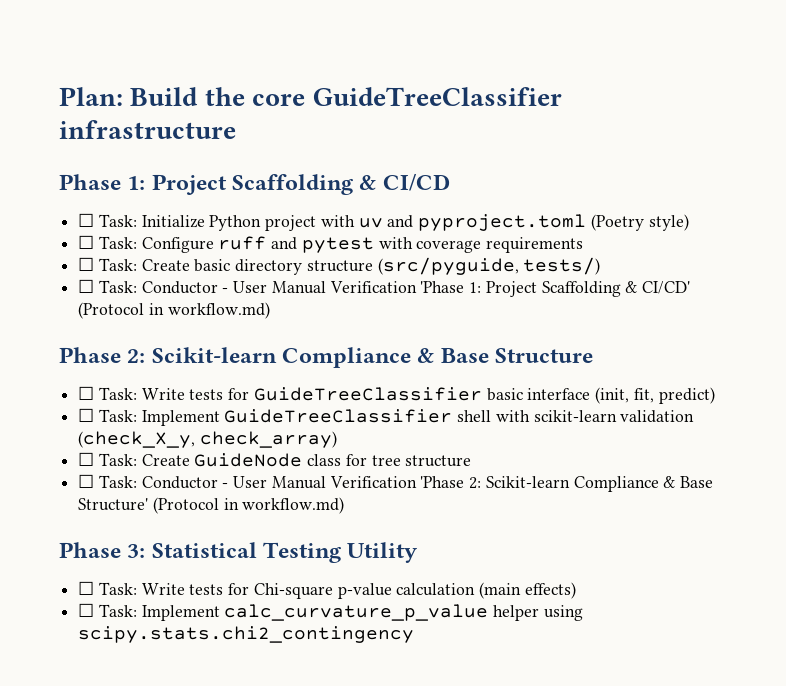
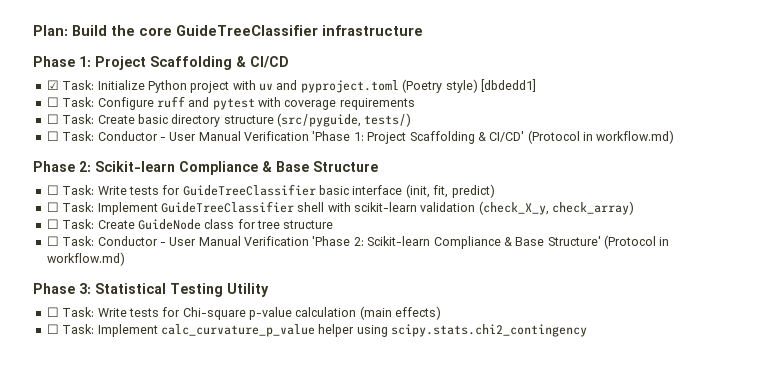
[78,213,95,227] ☐ -> [46,80,59,90] ☑
(689, 222) none -> [480,79,536,92] [dbdedd1]

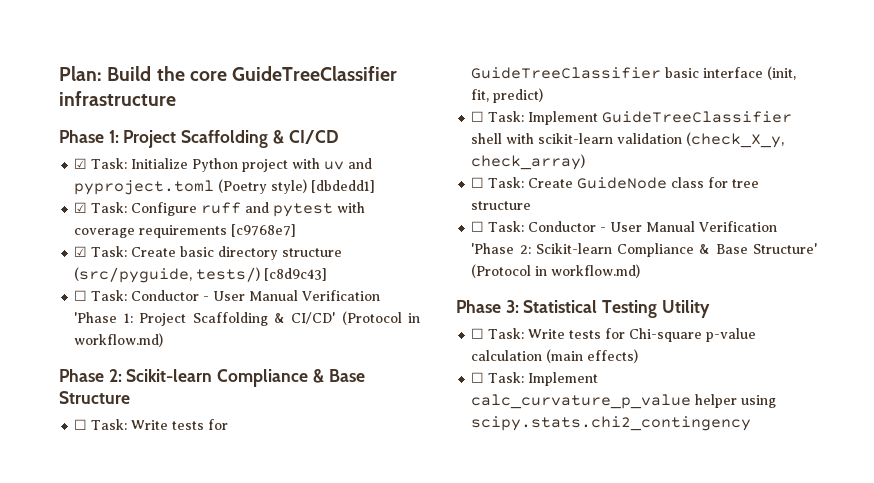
[46,97,59,107] ☐ -> [74,202,88,213] ☑
[46,114,59,124] // ☐ -> [231,224,297,237] [74,246,88,257] [c9768e7] // ☑
(412, 120) none -> [264,268,328,281] [c8d9c43]

